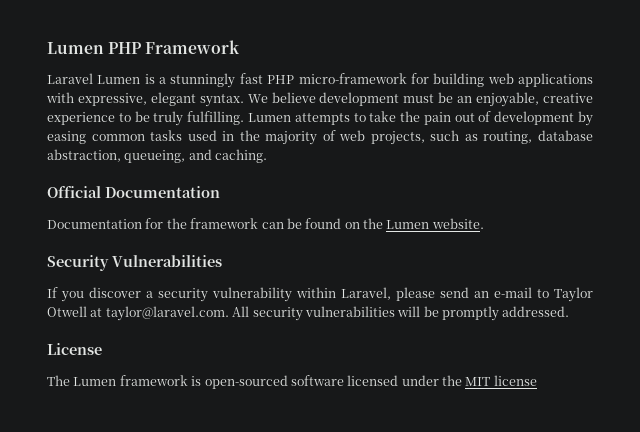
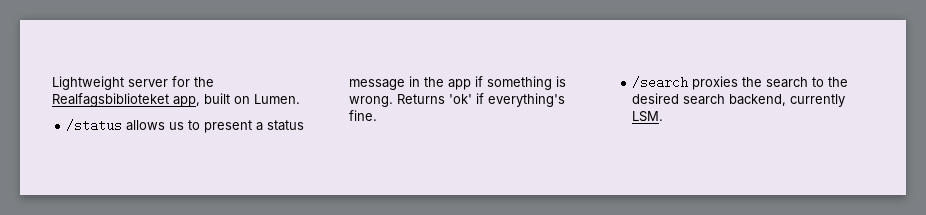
[47,40,241,54] [47,73,593,88] [46,92,594,107] [47,111,593,126] [47,130,594,145] [47,149,268,163] [47,186,220,198] [47,218,484,229] [47,255,222,271] [47,287,593,302] [47,306,570,321] [47,343,102,355] [47,375,537,389] Lumen PHP Framework // Laravel Lumen is a stunningly fast PHP micro-framework for building web applications with expressive, elegant syntax. We believe development must be an enjoyable, creative experience to be truly fulfilling. Lumen attempts to take the pain out of development by easing common tasks used in the majority of web projects, such as routing, database abstraction, queueing, and caching. // Official Documentation // Documentation for the framework can be found on the Lumen website. // Security Vulnerabilities // If you discover a security vulnerability within Laravel, please send an e-mail to Taylor Otwell at taylor@laravel.com. All security vulnerabilities will be promptly addressed. // License // The Lumen framework is open-sourced software licensed under the MIT license -> [52,76,214,90] [52,93,300,107] [66,119,305,133] [349,76,567,90] [349,93,566,107] [349,110,378,121] [632,76,849,90] [632,93,846,107] [632,111,664,122] Lightweight server for the Realfagsbiblioteket app, built on Lumen. // /status allows us to present a status message in the app if something is wrong. Returns 'ok' if everything's fine. // /search proxies the search to the desired search backend, currently LSM.

